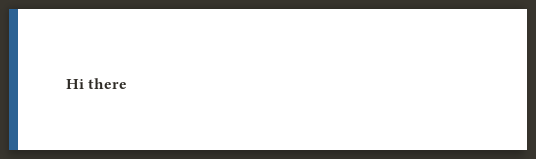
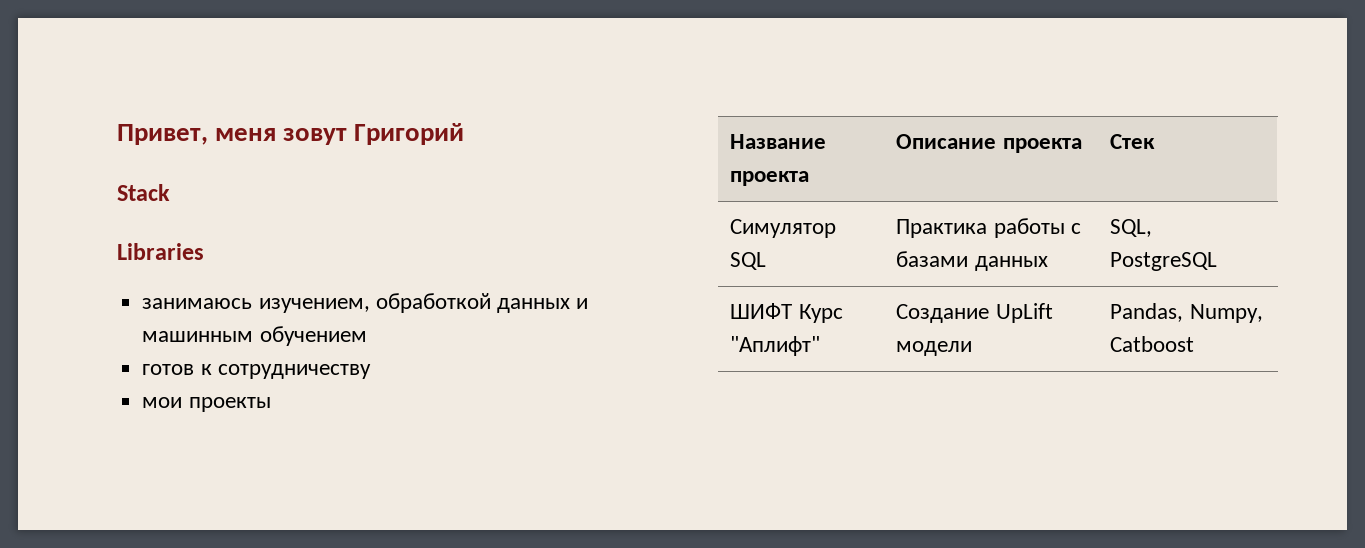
[66,78,128,89] Hi there -> [117,123,465,145] [117,184,170,201] [117,243,204,260] [142,293,589,313] [142,326,367,346] [142,364,371,379] [142,397,271,412] [730,134,827,149] [730,171,810,186] [896,134,1082,153] [1110,134,1156,149] [730,219,837,238] [730,252,767,270] [896,218,1081,238] [896,251,1048,271] [1110,219,1153,237] [1110,252,1218,271] [730,303,843,323] [730,336,821,356] [896,303,1053,323] [896,341,973,356] [1110,303,1263,323] [1110,336,1195,352] Привет, меня зовут Григорий // Stack // Libraries // занимаюсь изучением, обработкой данных и машинным обучением // готов к сотрудничеству // мои проекты // Название проекта | Описание проекта | Стек // Симулятор SQL | Практика работы с базами данных | SQL, PostgreSQL // ШИФТ Курс "Аплифт" | Создание UpLift модели | Pandas, Numpy, Catboost

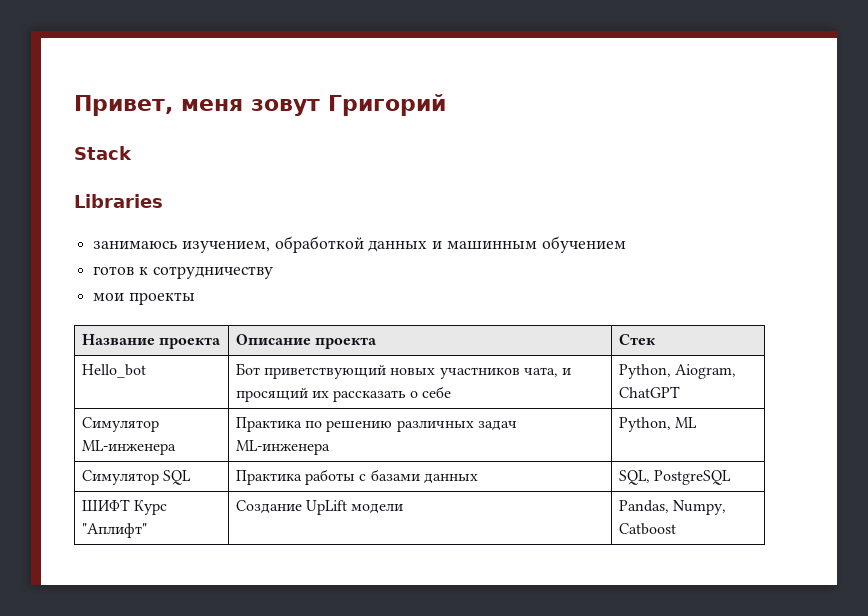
(1156, 141) none -> [81,364,146,378] [235,363,572,379] [235,386,451,402] [618,364,736,379] [618,386,680,398] [81,417,159,432] [81,440,176,455] [235,417,517,432] [235,440,330,455] [618,417,697,432] // Hello_bot | Бот приветствующий новых участников чата, и просящий их рассказать о себе | Python, Aiogram, ChatGPT // Симулятор ML-инженера | Практика по решению различных задач ML-инженера | Python, ML

